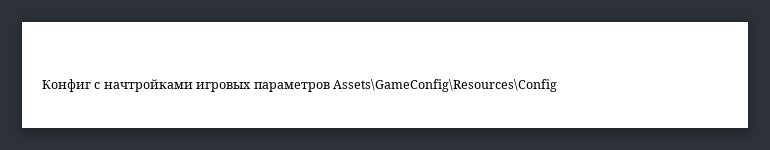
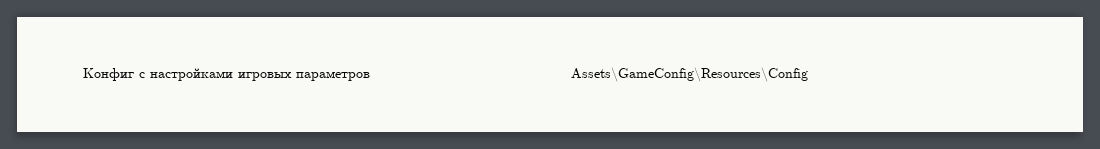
[103,79,193,92] начтройками -> [150,68,233,81] настройками

